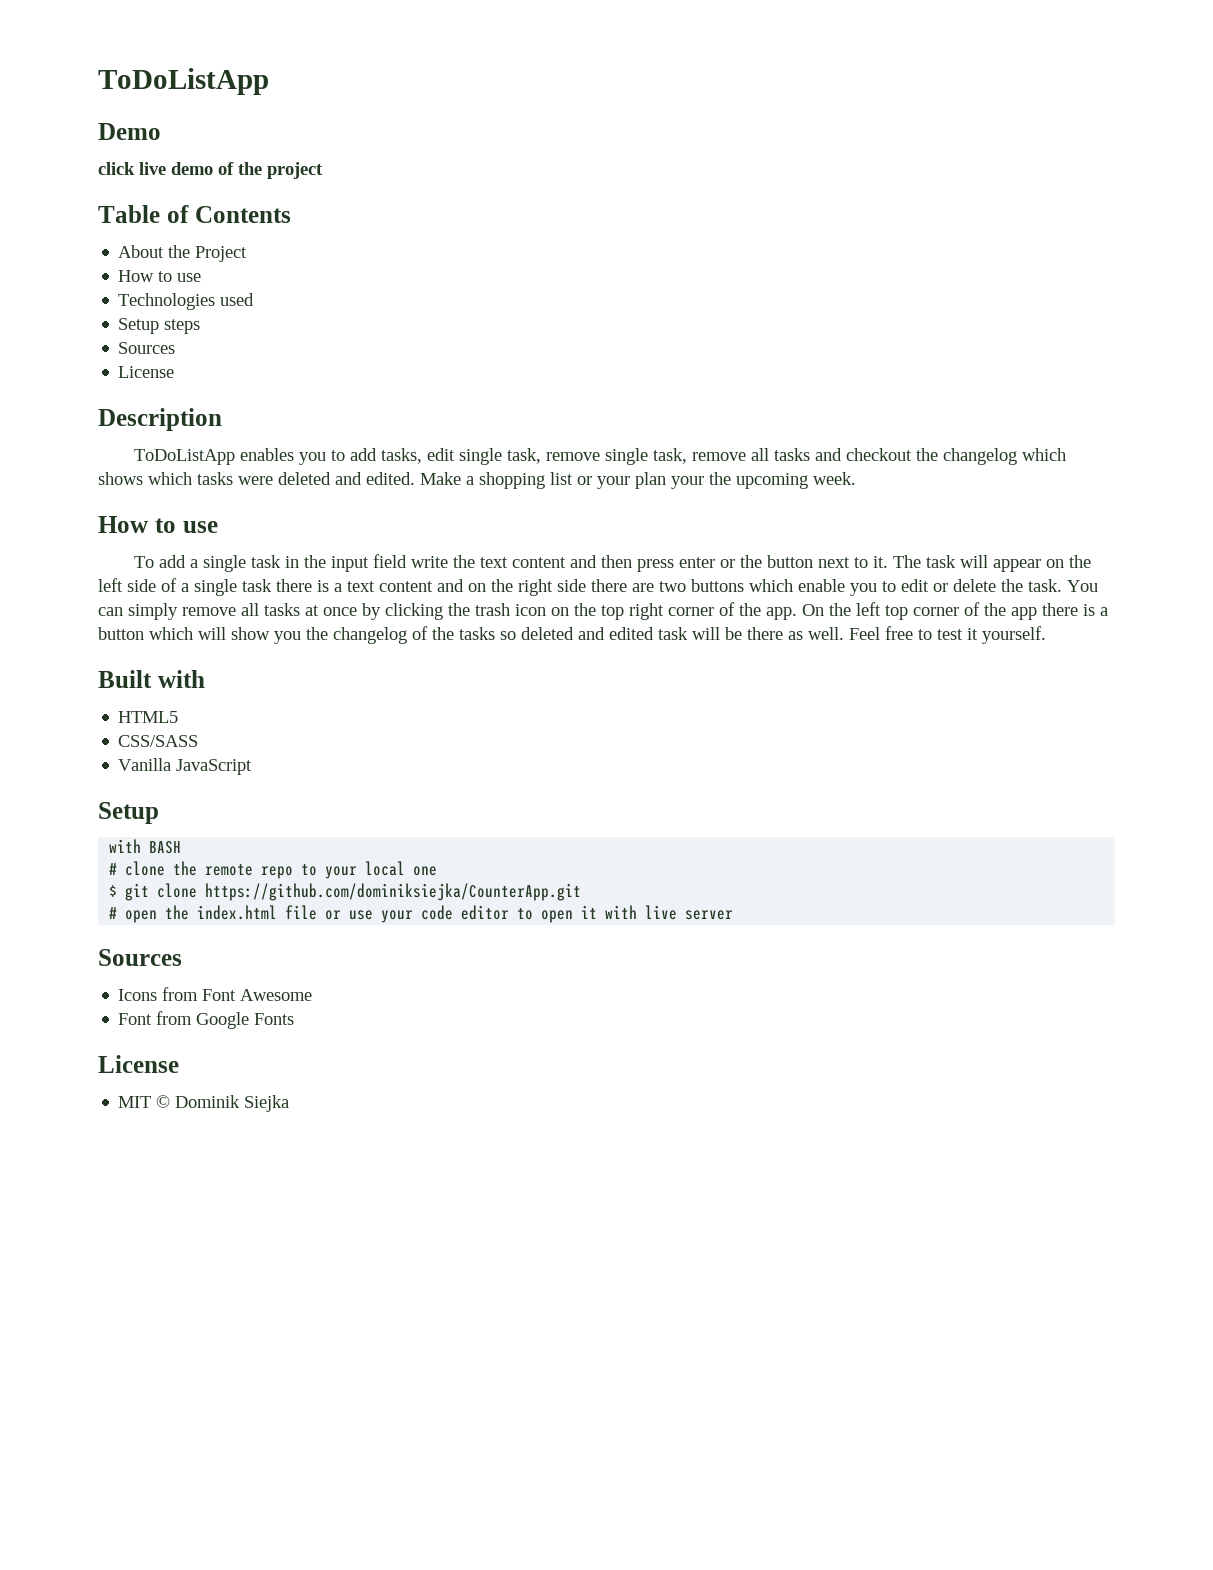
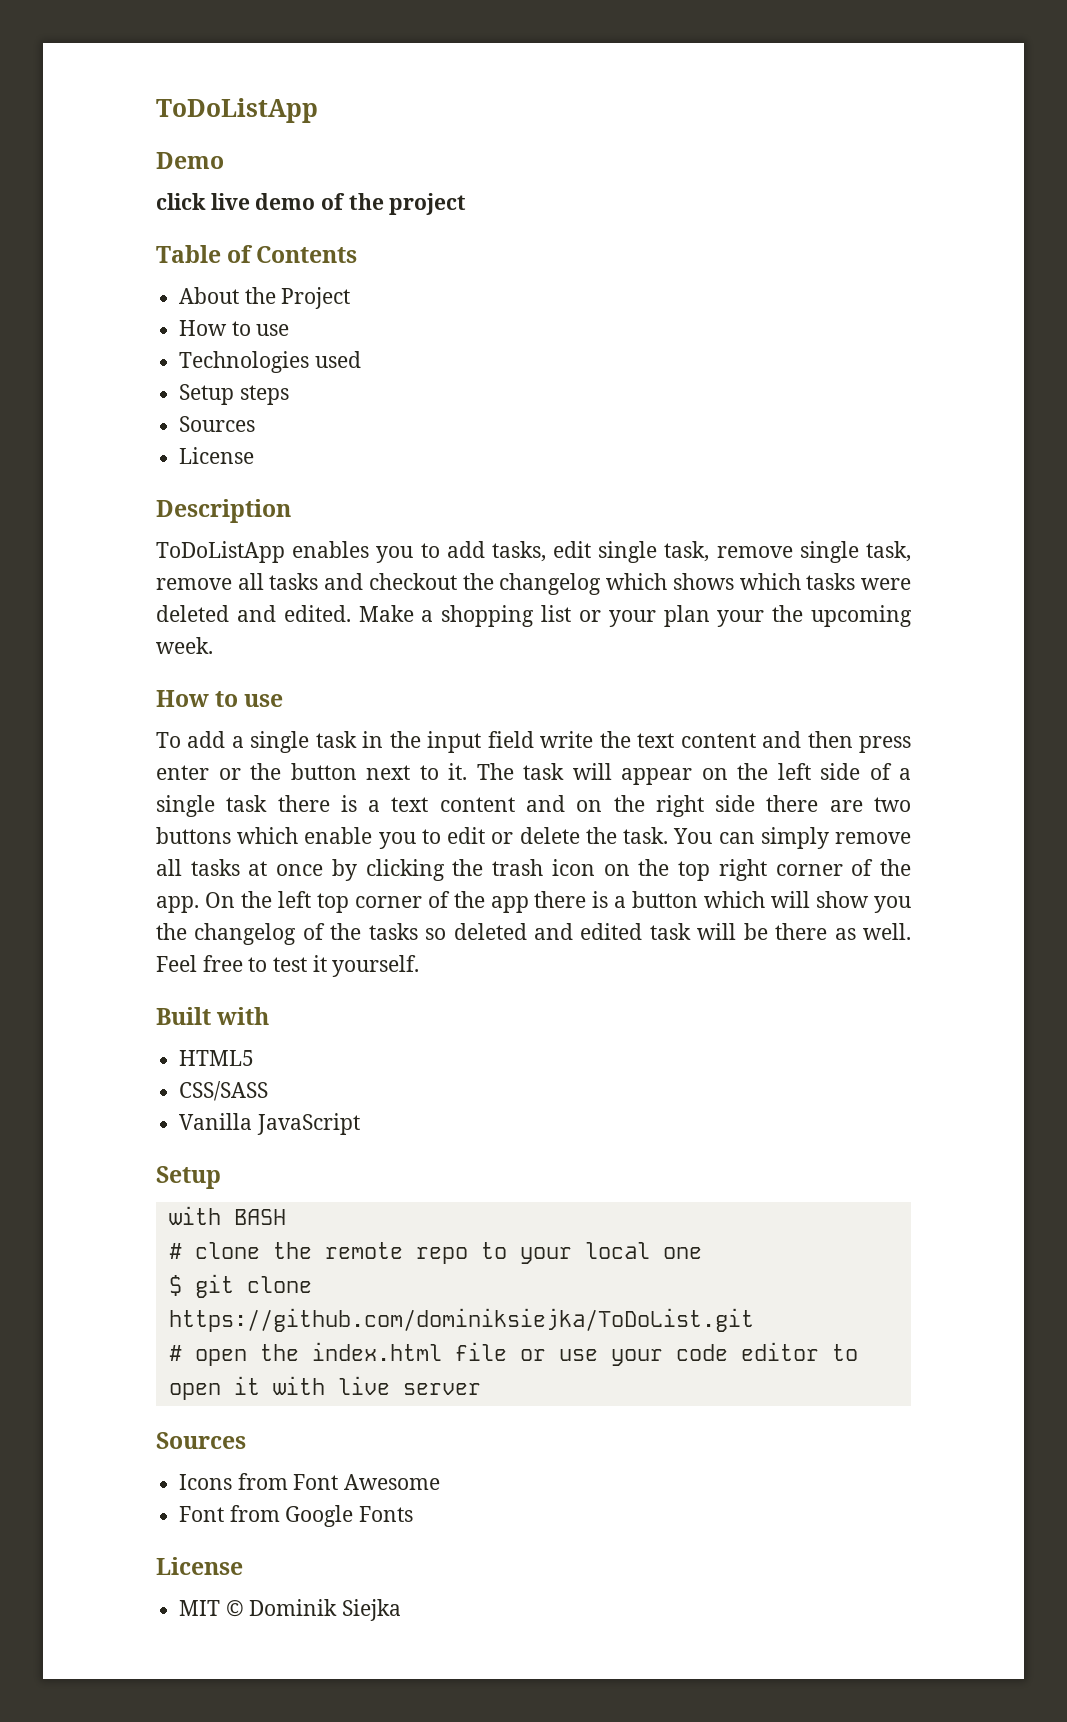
[205,883,582,901] https://github.com/dominiksiejka/CounterApp.git -> [168,1308,754,1332] https://github.com/dominiksiejka/ToDoList.git

